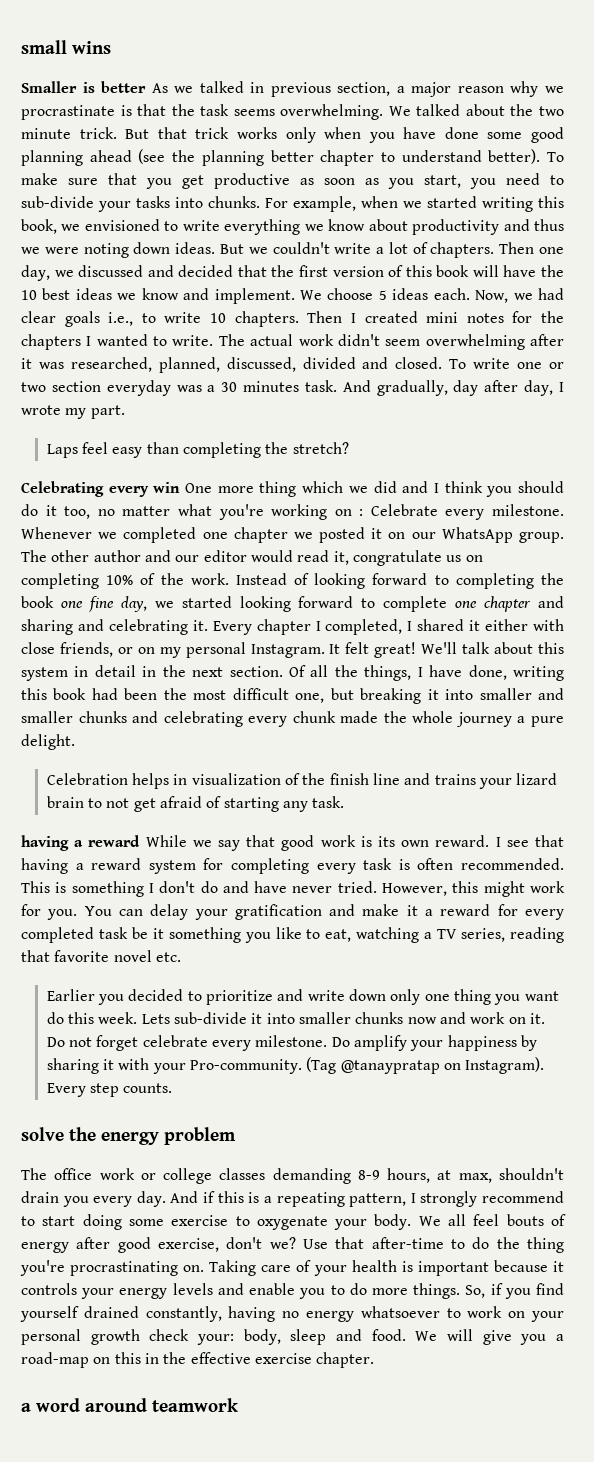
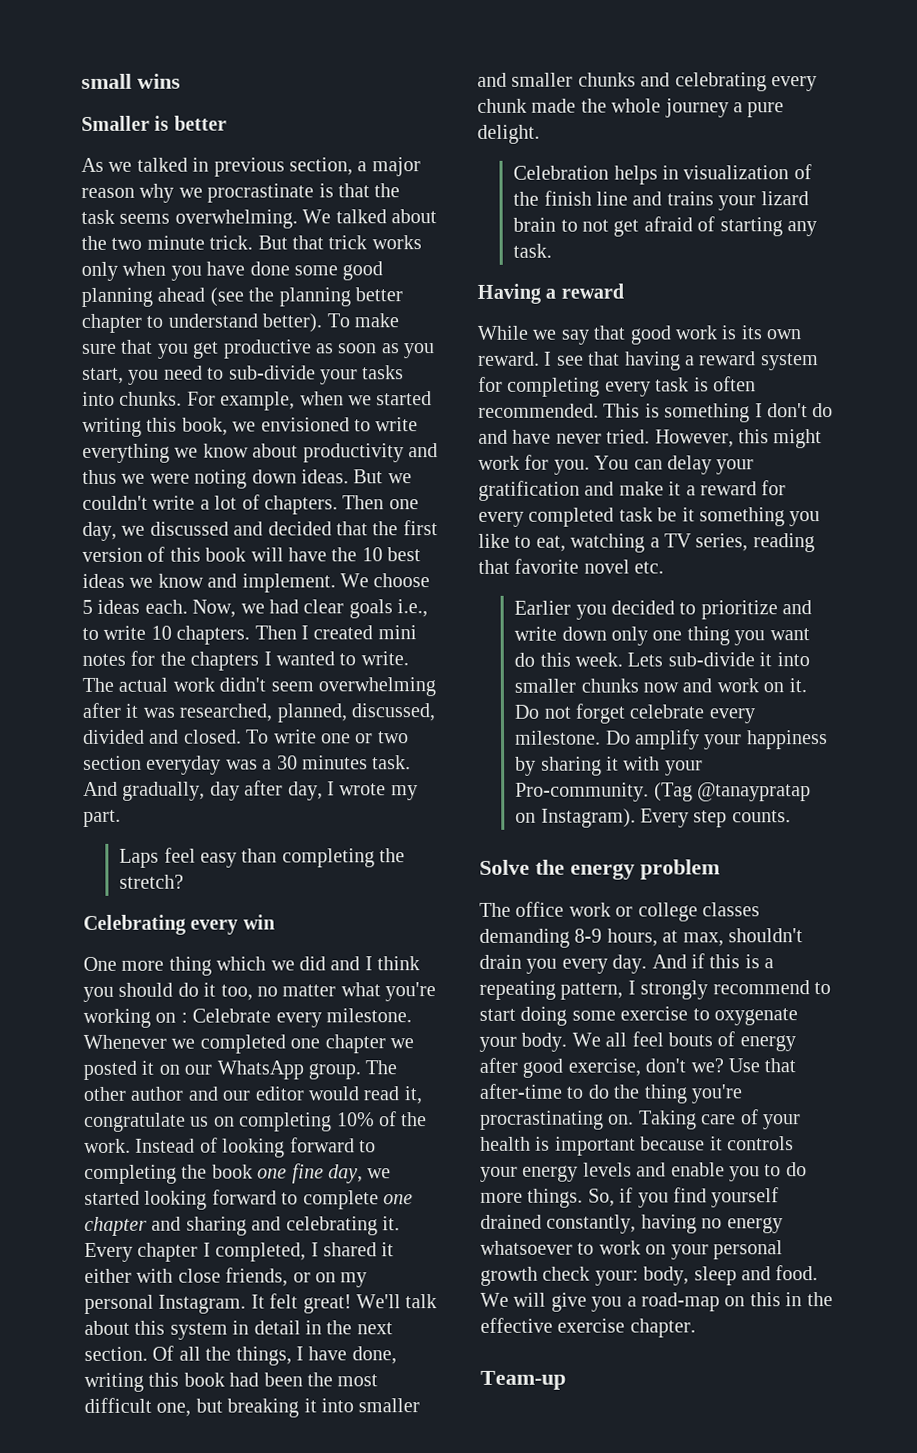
(147, 87) none -> (227, 123) //
(181, 487) none -> (275, 922) //
[21,835,141,851] having a reward -> [477,283,624,304] Having a reward //
[21,1127,64,1141] solve -> [479,859,530,875] Solve
[21,1398,238,1412] a word around teamwork -> [480,1370,566,1390] Team-up

